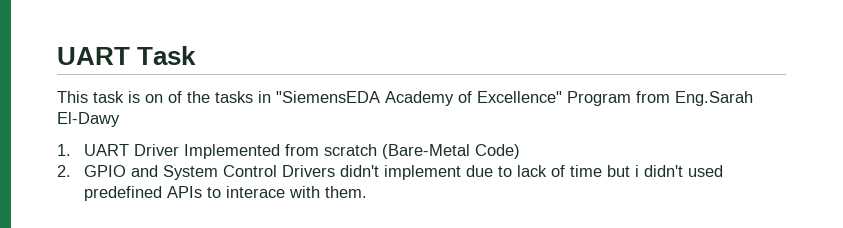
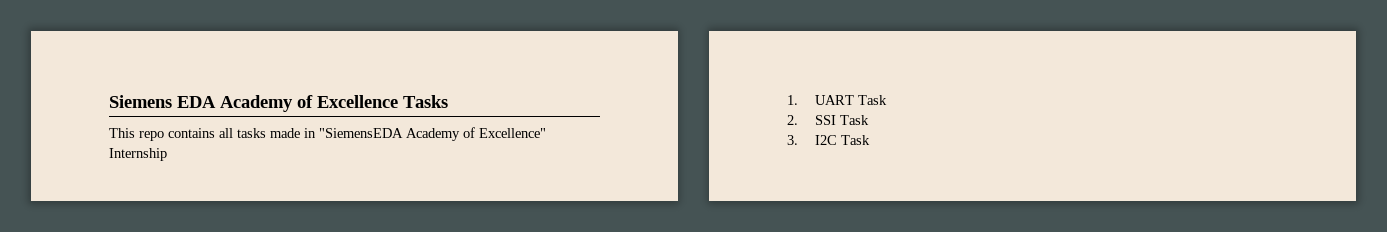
[57,46,197,65] [57,91,253,103] UART Task // This task is on of the tasks -> [109,95,448,112] [109,128,300,141] Siemens EDA Academy of Excellence Tasks // This repo contains all tasks made
[567,91,753,106] [57,112,120,127] [57,144,521,159] [57,165,724,180] [84,186,368,201] Program from Eng.Sarah El-Dawy // 1. UART Driver Implemented from scratch (Bare-Metal Code) // 2. GPIO and System Control Drivers didn't implement due to lack of time but i didn't used predefined APIs to interace with them. -> [109,148,167,161] [787,95,887,105] [787,115,869,125] [787,135,870,145] Internship // 1. UART Task // 2. SSI Task // 3. I2C Task

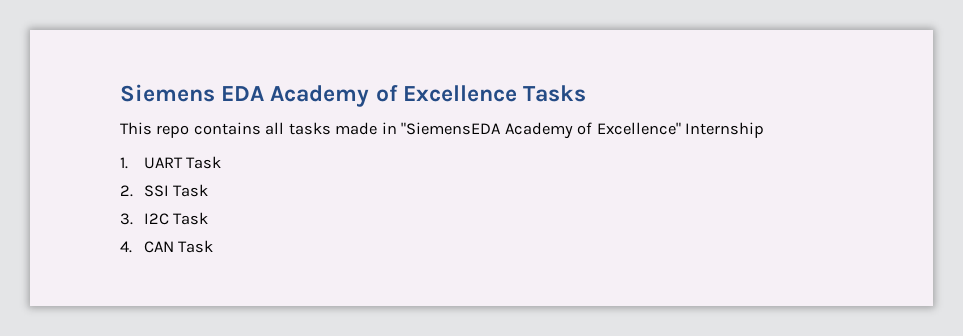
(870, 140) none -> [120,240,214,253] // 4. CAN Task

